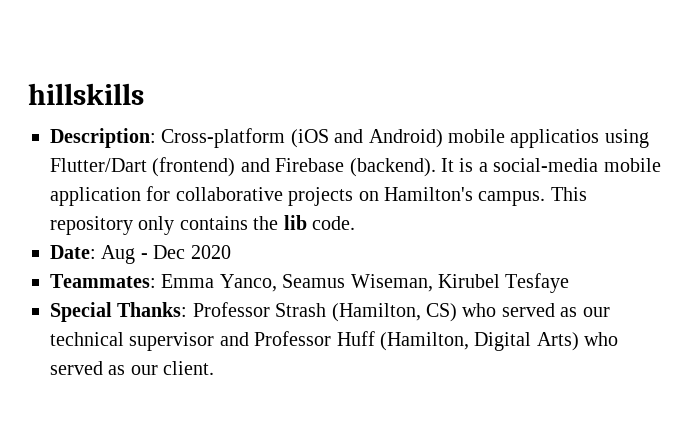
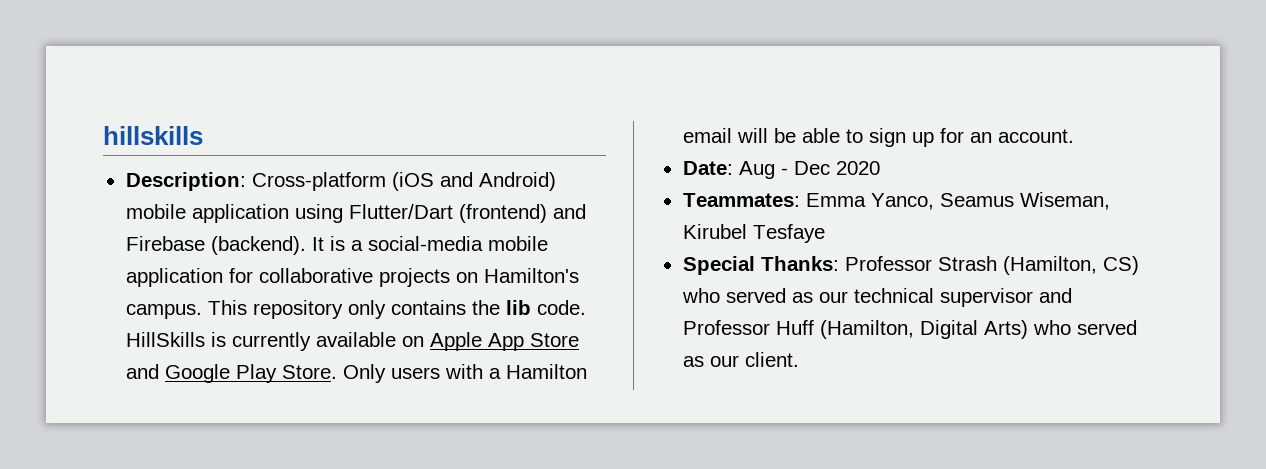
[510,129,600,148] applicatios -> [191,204,289,223] application
(355, 223) none -> [125,332,579,351] [125,364,587,383] [682,128,1074,147] HillSkills is currently available on Apple App Store and Google Play Store. Only users with a Hamilton email will be able to sign up for an account.

